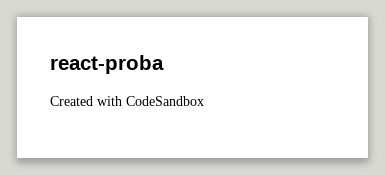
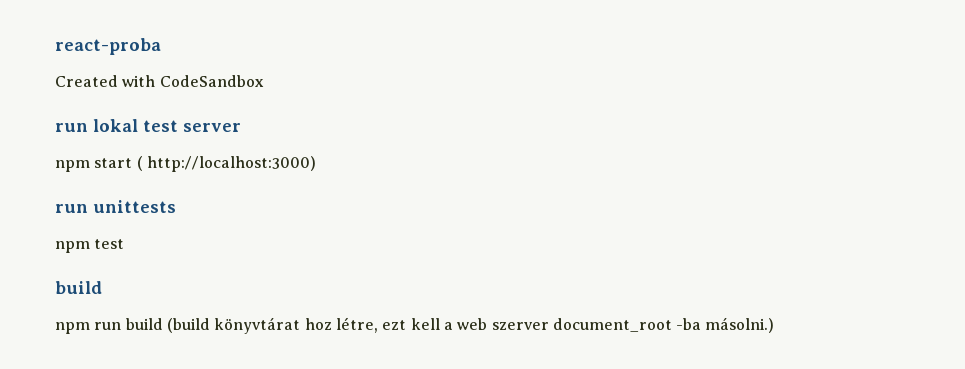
(204, 101) none -> [55,119,241,132] [55,156,316,172] [55,200,176,213] [55,239,125,253] [55,281,102,294] [55,317,775,334] // run lokal test server // npm start ( http://localhost:3000) // run unittests // npm test // build // npm run build (build könyvtárat hoz létre, ezt kell a web szerver document_root -ba másolni.)

